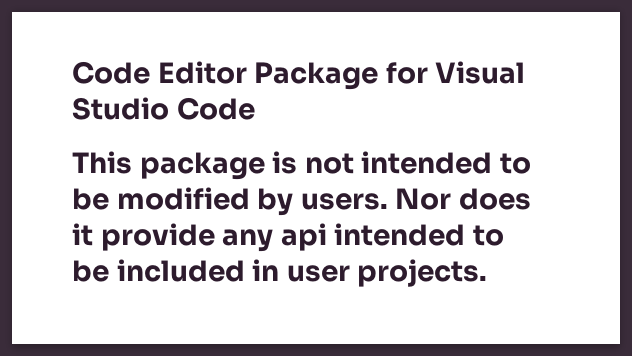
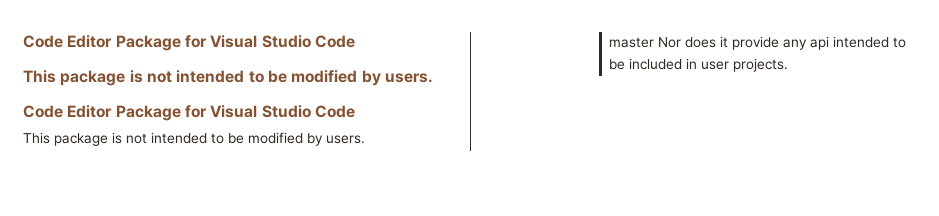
(388, 201) none -> [23,105,355,121] [23,132,365,146] [609,37,655,48] // Code Editor Package for Visual Studio Code // This package is not intended to be modified by users. // master

